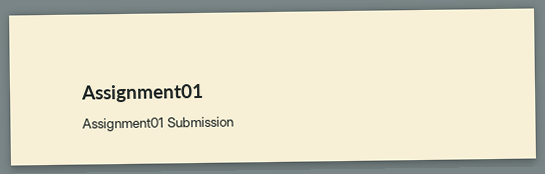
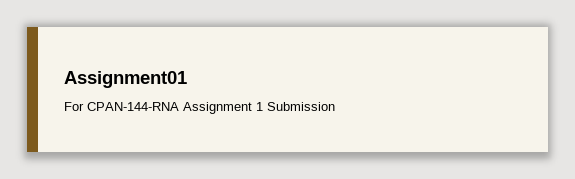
[82,117,164,132] Assignment01 -> [64,102,263,114] For CPAN-144-RNA Assignment 1

